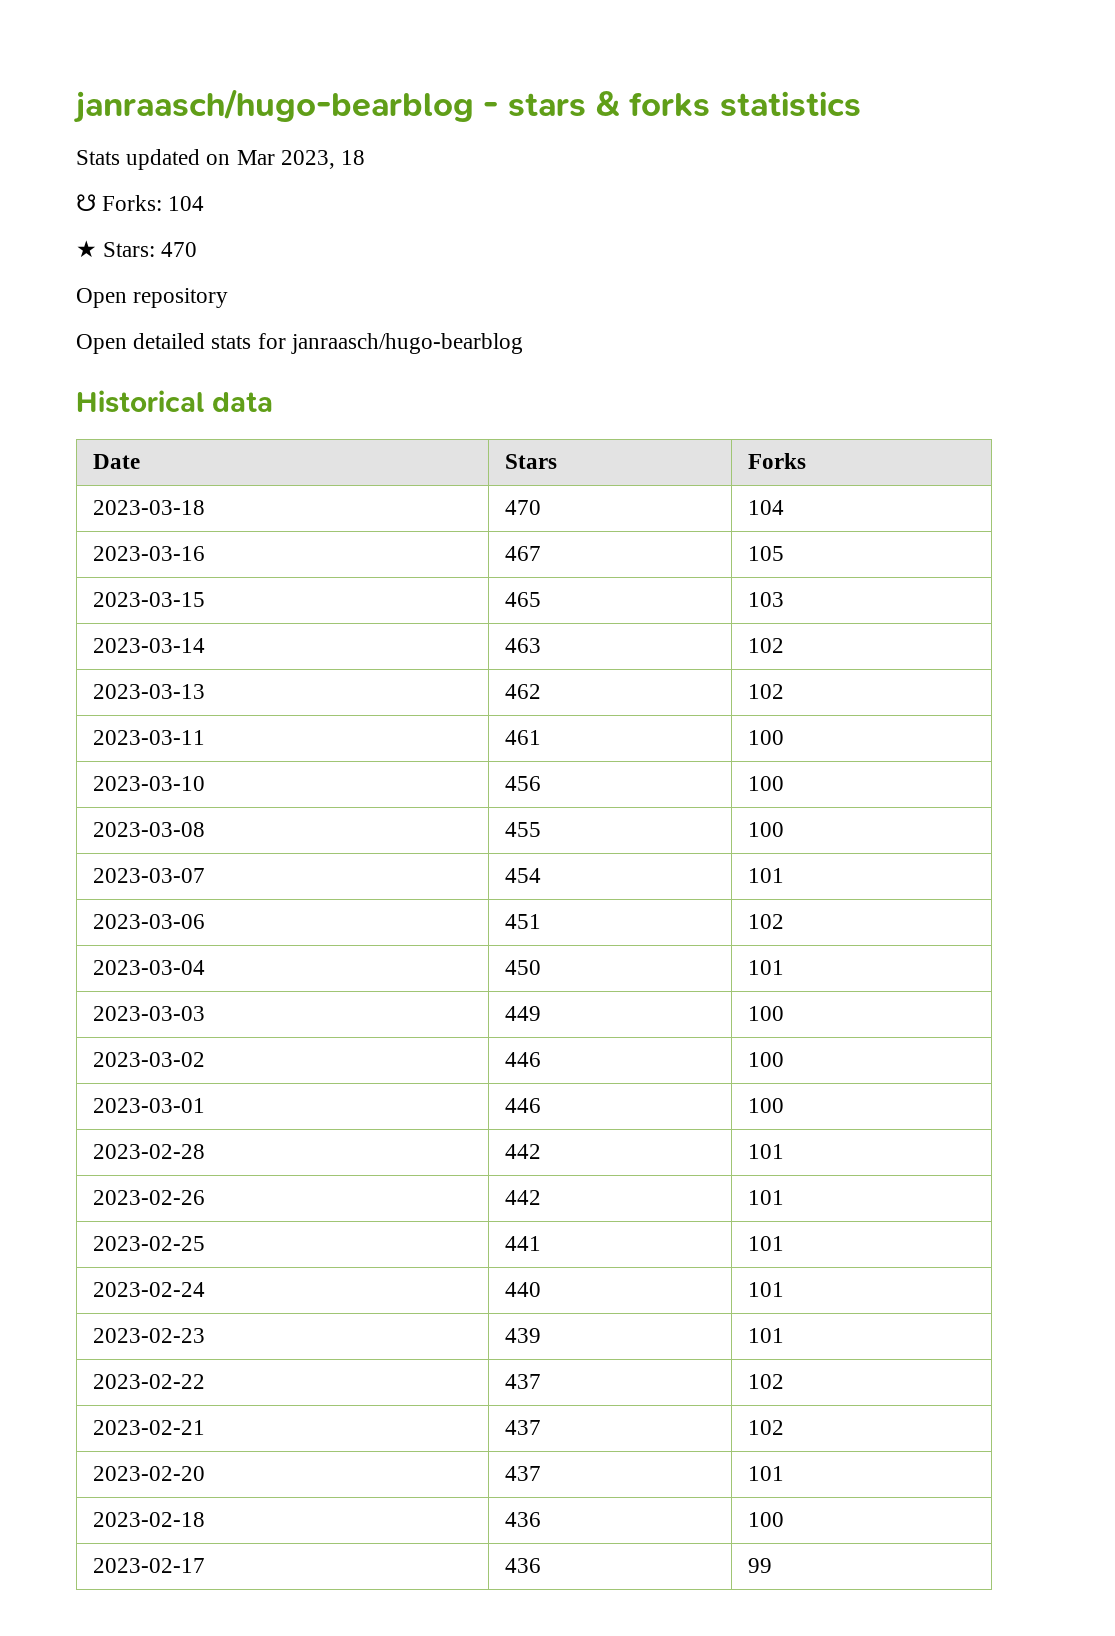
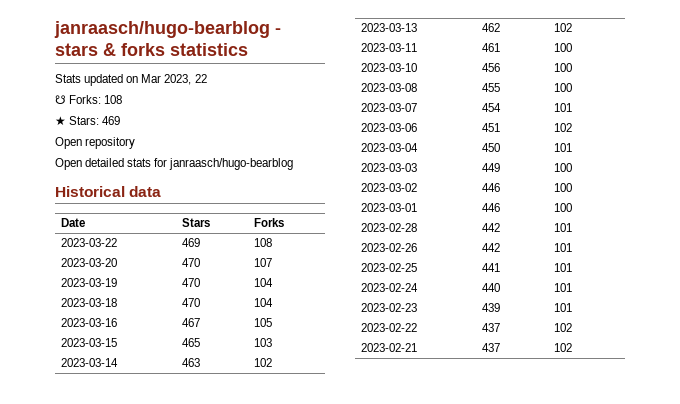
[341,150,366,165] 18 -> [194,74,207,83] 22
[168,196,205,211] 104 -> [104,95,123,104] 108
[161,242,198,257] 470 -> [102,116,121,125] 469
(806, 461) none -> [60,238,117,247] [181,238,200,247] [253,238,272,247] [60,258,117,267] [181,258,200,267] [253,258,272,267] [60,278,117,287] [181,278,200,287] [253,278,273,287] // 2023-03-22 | 469 | 108 // 2023-03-20 | 470 | 107 // 2023-03-19 | 470 | 104
[92,1466,205,1481] [504,1466,541,1481] [747,1466,784,1481] [92,1512,205,1527] [504,1512,541,1527] [747,1512,784,1527] [92,1558,205,1573] [504,1558,541,1573] [747,1558,772,1573] // 2023-02-20 | 437 | 101 // 2023-02-18 | 436 | 100 // 2023-02-17 | 436 | 99 -> (572, 347) none

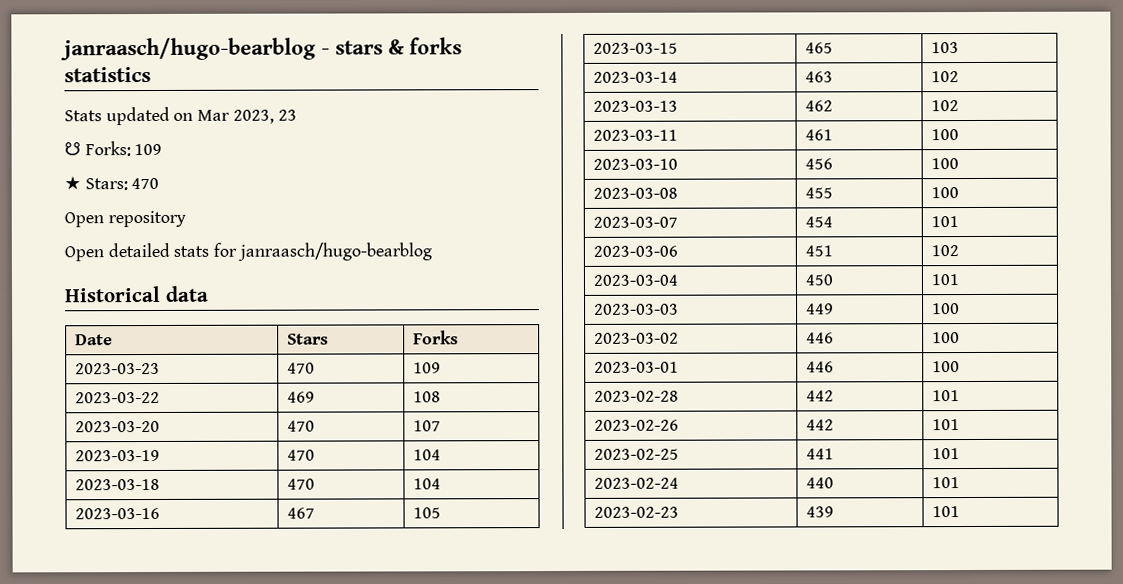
[194,74,207,83] 22 -> [277,109,297,121] 23
[104,95,123,104] 108 -> [134,143,163,156] 109
[102,116,121,125] 469 -> [131,177,160,190] 470
(284, 222) none -> [75,362,161,375] [287,362,316,374] [413,362,442,374] // 2023-03-23 | 470 | 109
[360,323,417,332] [481,323,500,332] [553,323,572,332] [360,343,417,352] [481,343,500,352] [553,343,572,352] // 2023-02-22 | 437 | 102 // 2023-02-21 | 437 | 102 -> (961, 512) none

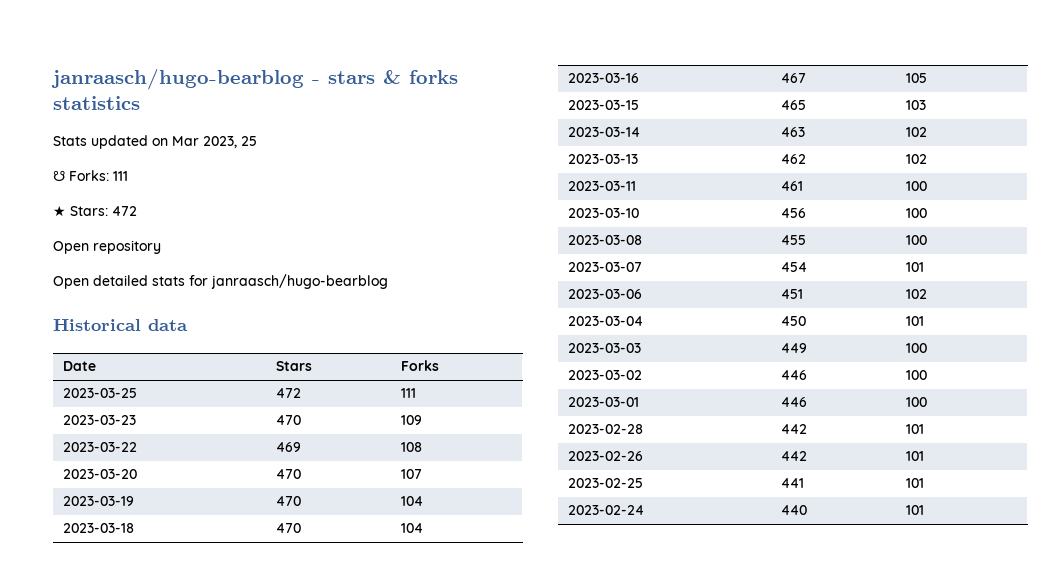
[277,109,297,121] 23 -> [241,136,257,146] 25
[134,143,163,156] 109 -> [113,171,128,181] 111
[131,177,160,190] 470 -> [112,206,137,216] 472
(460, 337) none -> [63,388,138,398] [276,388,302,398] [401,388,417,398] // 2023-03-25 | 472 | 111
[594,506,680,518] [806,506,835,518] [932,506,961,518] // 2023-02-23 | 439 | 101 -> (925, 510) none

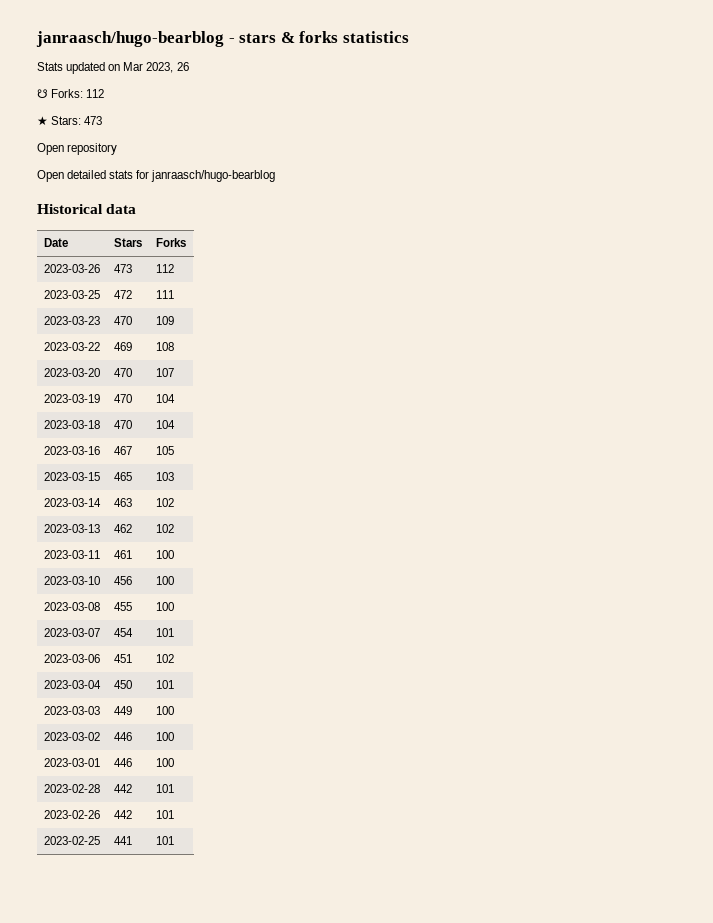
[241,136,257,146] 25 -> [176,62,189,71] 26
[113,171,128,181] 111 -> [86,89,105,98] 112
[112,206,137,216] 472 -> [84,116,103,125] 473
(440, 365) none -> [43,264,100,273] [113,264,132,273] [155,264,174,273] // 2023-03-26 | 473 | 112
[568,505,645,515] [781,505,808,515] [906,505,925,515] // 2023-02-24 | 440 | 101 -> (174, 840) none

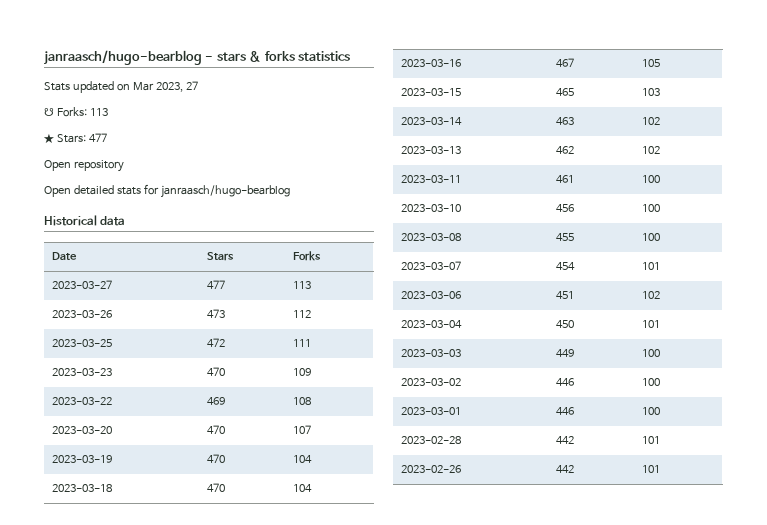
[176,62,189,71] 26 -> [185,81,198,90] 27
[86,89,105,98] 112 -> [89,108,108,116] 113
[84,116,103,125] 473 -> [88,133,107,142] 477
(186, 242) none -> [51,280,112,289] [206,280,225,289] [292,281,311,289] // 2023-03-27 | 477 | 113
[43,836,100,845] [113,836,132,845] [155,836,174,845] // 2023-02-25 | 441 | 101 -> (660, 469) none

